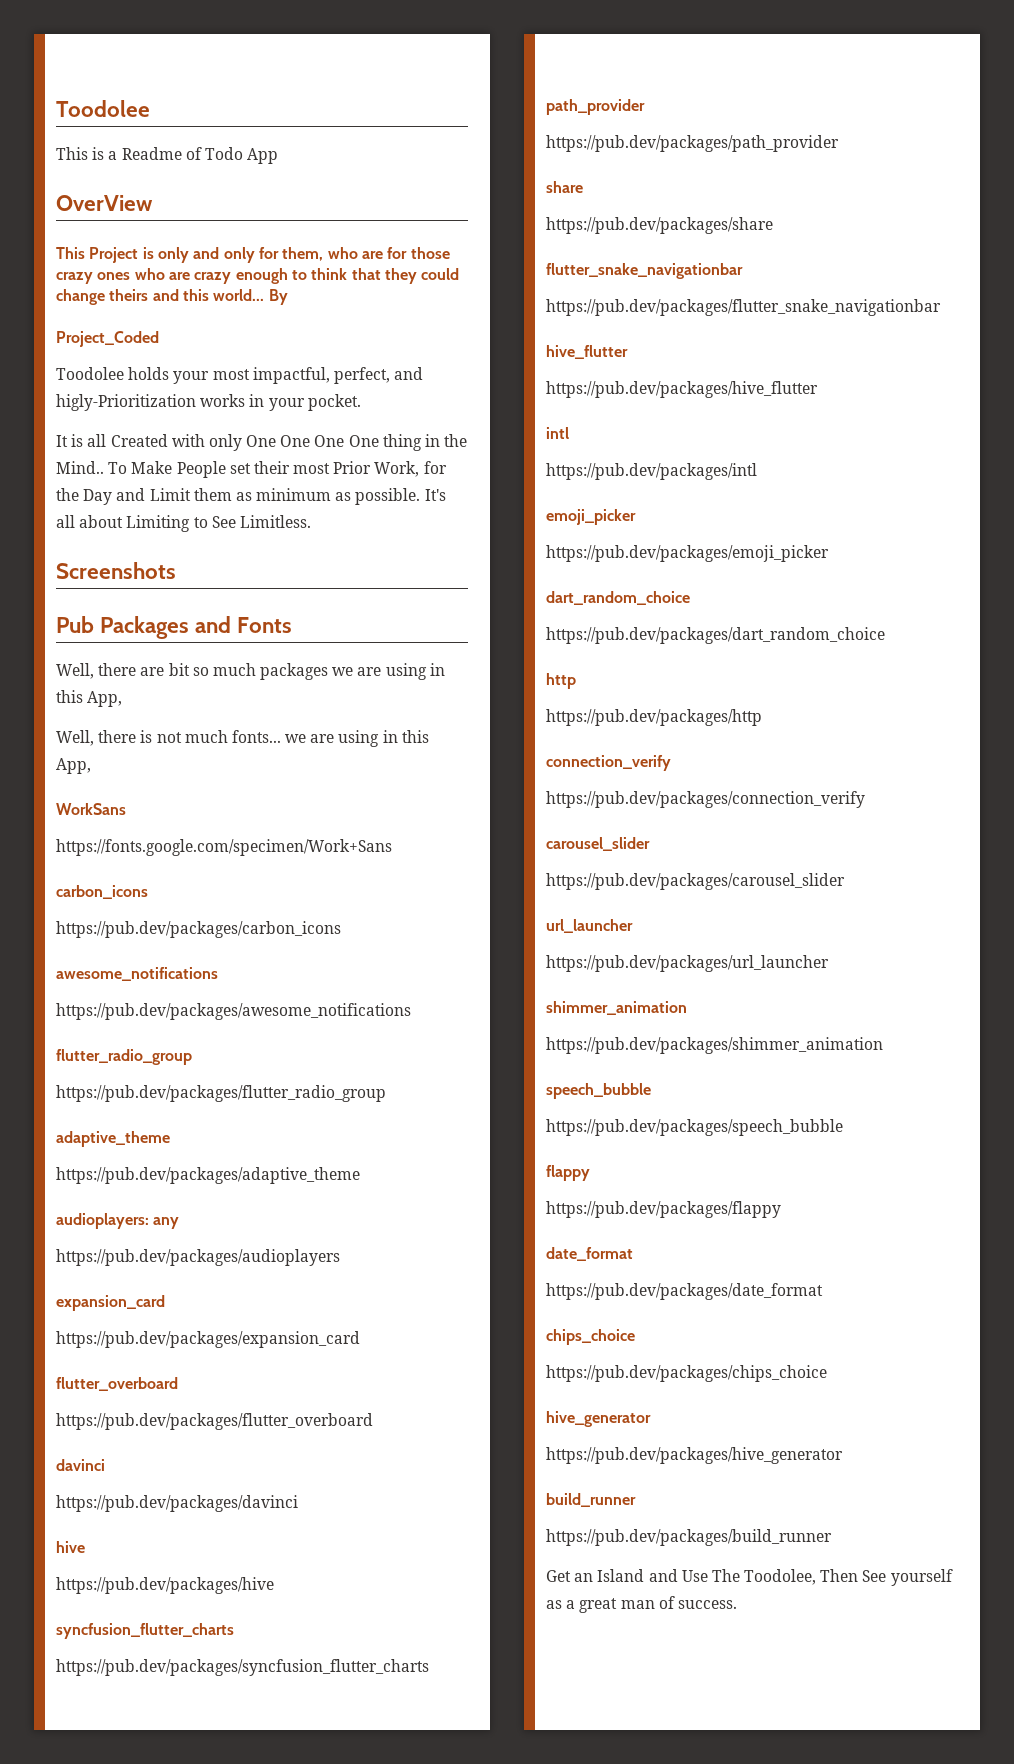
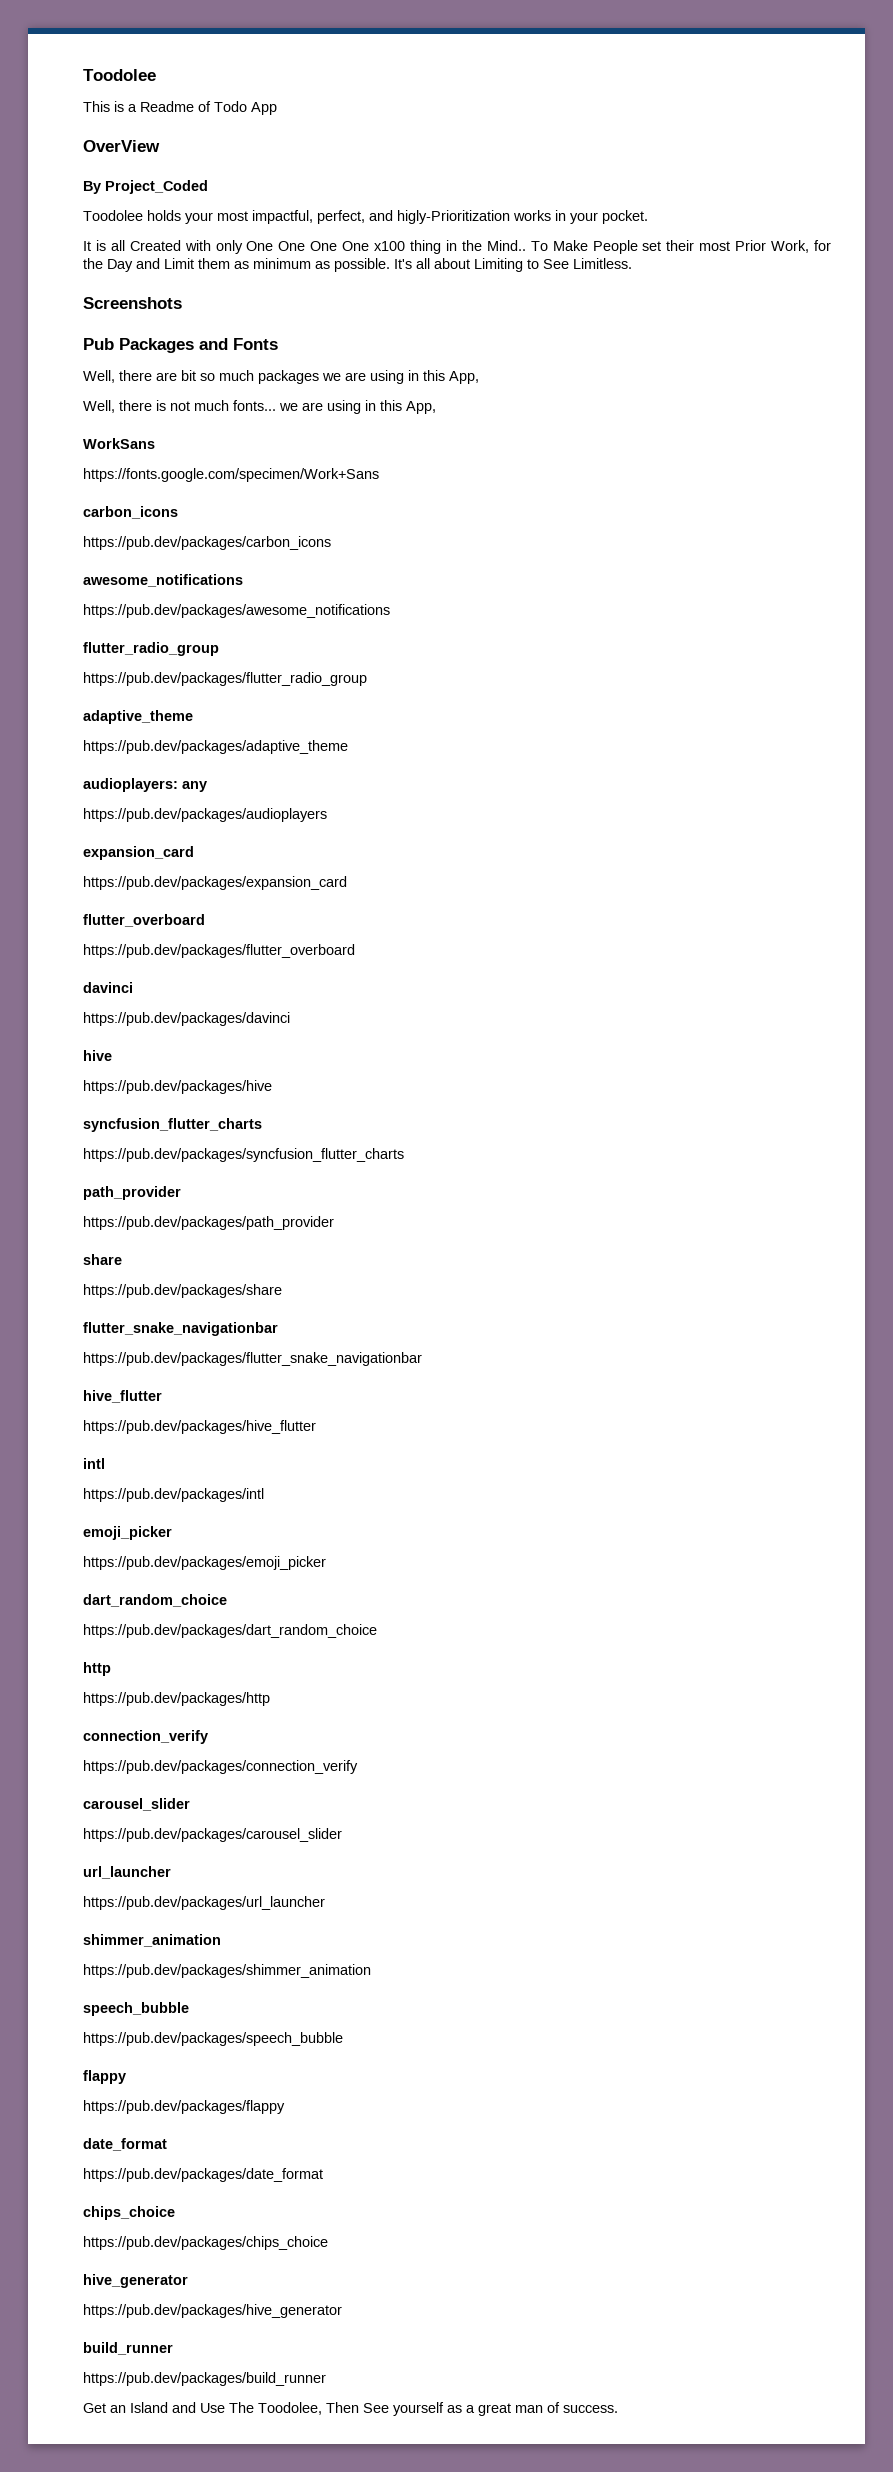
[56,247,450,263] [56,268,460,284] [56,289,265,305] This Project is only and only for them, who are for those crazy ones who are crazy enough to think that they could change theirs and this world... -> (160, 146) none
(288, 297) // -> (101, 187) none
(379, 441) none -> [374,241,406,251] x100

